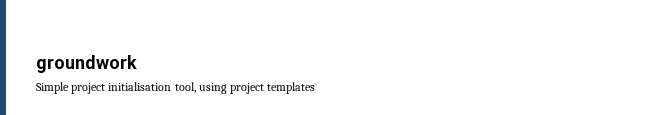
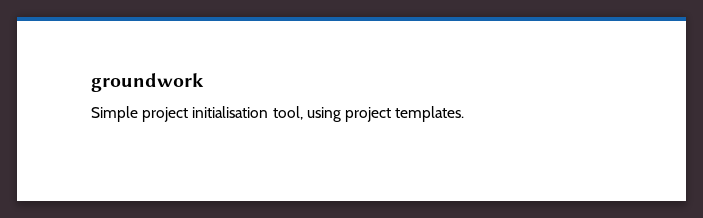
[267,82,316,94] templates -> [395,106,465,122] templates.

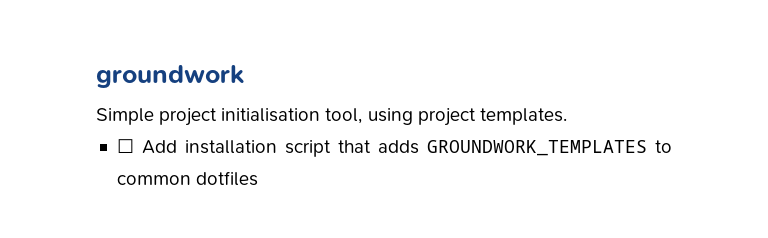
(465, 114) none -> [116,139,673,157] [116,171,259,186] // ☐ Add installation script that adds GROUNDWORK_TEMPLATES to common dotfiles

